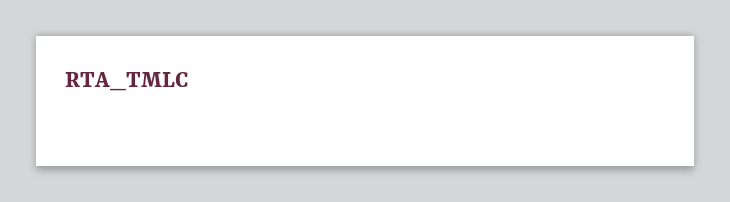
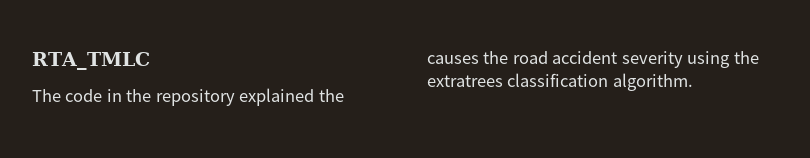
(188, 81) none -> [32,88,344,106] [427,51,759,68] [427,73,693,91] // The code in the repository explained the causes the road accident severity using the extratrees classification algorithm.

